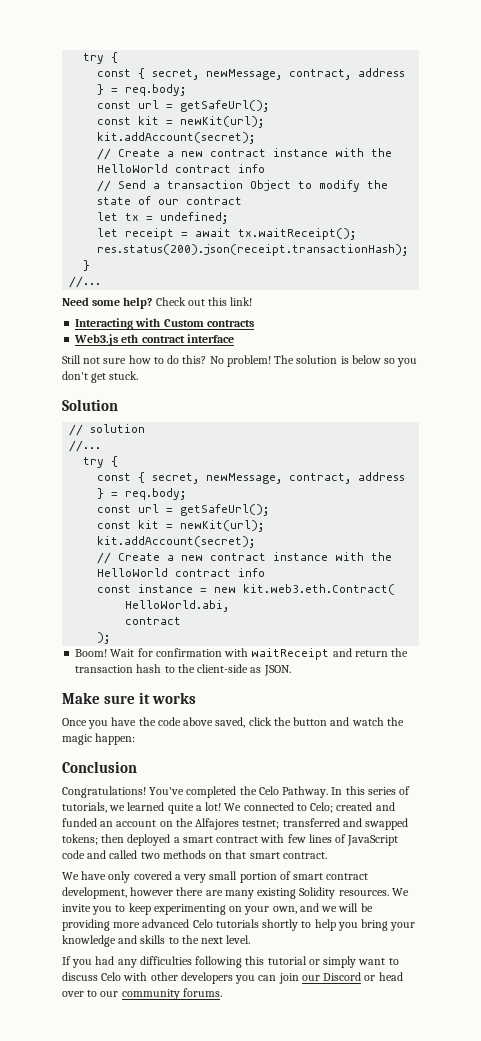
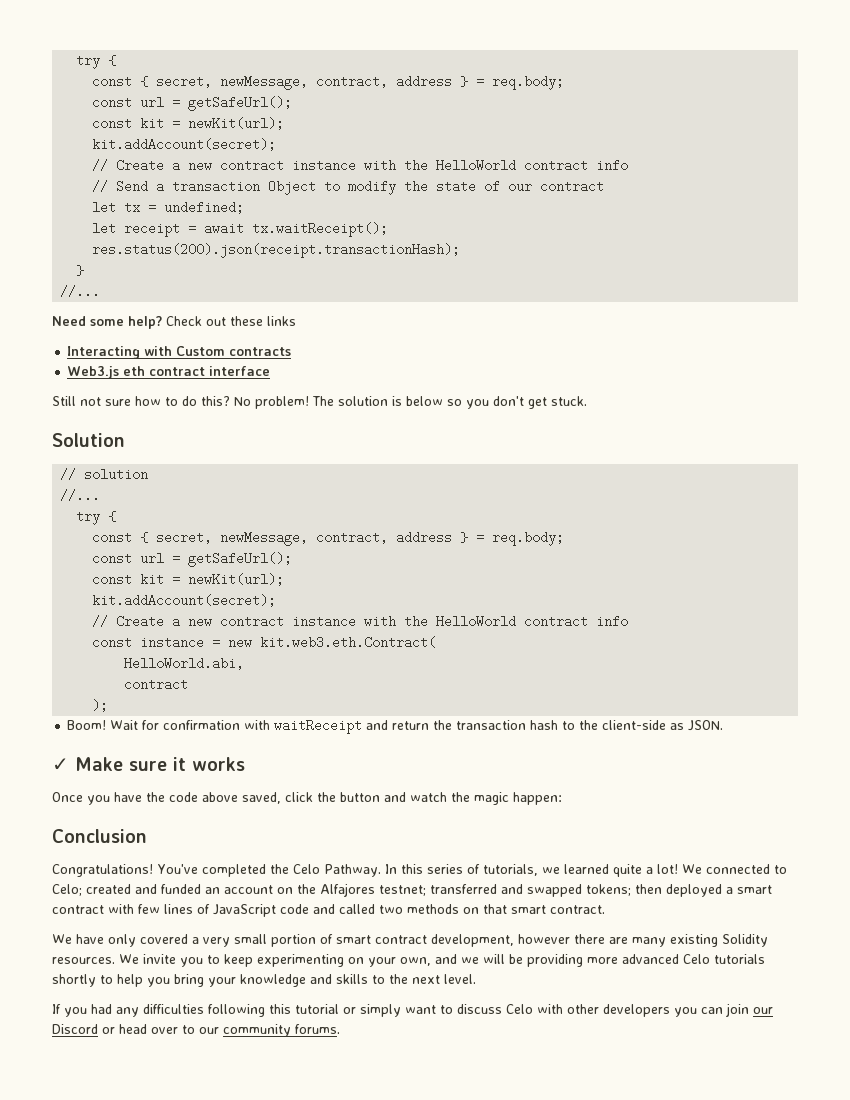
[208,297,253,306] this link! -> [230,316,296,326] these links
(291, 670) none -> [52,758,69,771] ✓

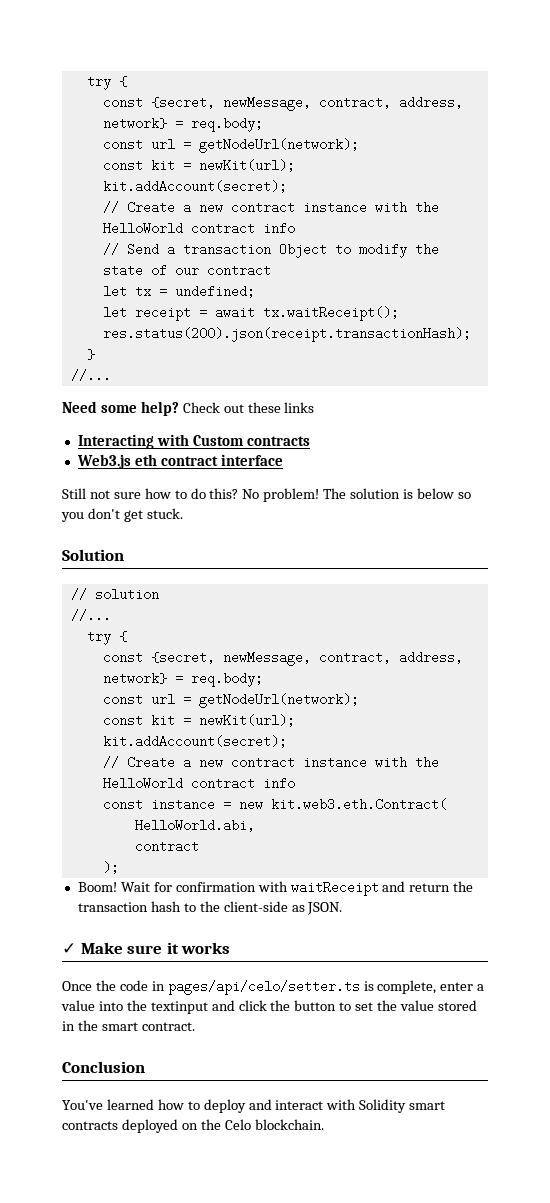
[76,55,117,69] [92,75,565,90] [92,96,293,111] try { // const { secret, newMessage, contract, address } = req.body; // const url = getSafeUrl(); -> [86,76,127,90] [102,96,463,111] [102,117,263,132] [102,138,359,153] try { // const {secret, newMessage, contract, address, network} = req.body; // const url = getNodeUrl(network);
[140,531,565,546] [92,552,293,567] { secret, newMessage, contract, address } = req.body; // const url = getSafeUrl(); -> [150,651,463,666] [102,672,263,687] [102,693,359,708] {secret, newMessage, contract, address, network} = req.body; // const url = getNodeUrl(network);
[87,792,562,805] [52,829,147,843] [52,864,787,877] [52,883,772,897] [52,904,605,917] [52,934,768,947] [52,954,765,967] [52,974,476,987] [52,1003,773,1017] [52,1024,340,1037] you have the code above saved, click the button and watch the magic happen: // Conclusion // Congratulations! You've completed the Celo Pathway. In this series of tutorials, we learned quite a lot! We connected to Celo; created and funded an account on the Alfajores testnet; transferred and swapped tokens; then deployed a smart contract with few lines of JavaScript code and called two methods on that smart contract. // We have only covered a very small portion of smart contract development, however there are many existing Solidity resources. We invite you to keep experimenting on your own, and we will be providing more advanced Celo tutorials shortly to help you bring your knowledge and skills to the next level. // If you had any difficulties following this tutorial or simply want to discuss Celo with other developers you can join our Discord or head over to our community forums. -> [95,980,485,995] [61,1000,477,1014] [62,1020,195,1031] [62,1061,145,1073] [62,1099,446,1113] [62,1119,324,1133] the code in pages/api/celo/setter.ts is complete, enter a value into the textinput and click the button to set the value stored in the smart contract. // Conclusion // You've learned how to deploy and interact with Solidity smart contracts deployed on the Celo blockchain.

